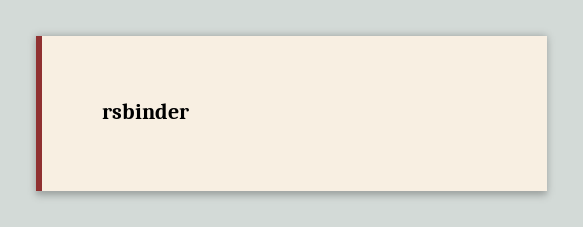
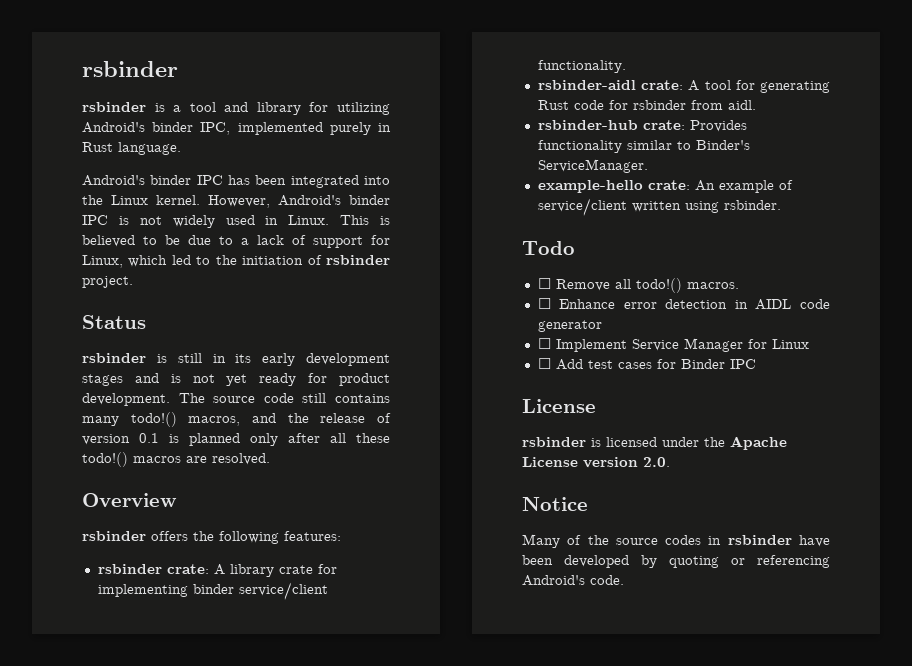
[102,103,189,119] rsbinder -> [82,61,178,77] [82,102,391,115] [82,122,391,135] [82,142,181,155] [82,175,390,188] [82,195,390,208] [82,215,390,228] [82,235,390,248] [82,255,390,268] [82,276,133,288] [82,315,146,329] [82,353,390,366] [82,373,390,386] [82,393,390,406] [82,412,391,427] [82,433,390,446] [82,452,270,467] [82,493,177,507] [82,531,341,544] [97,564,337,577] [97,582,328,600] [537,60,626,73] [537,80,830,93] [537,100,756,110] [537,120,747,132] [537,140,750,153] [537,159,648,173] [537,180,793,193] [537,198,781,216] [522,241,575,255] [537,278,739,293] [537,298,830,310] [537,320,602,332] [537,338,809,352] [537,358,756,370] [522,399,596,413] [522,436,787,450] [522,457,670,468] [522,497,588,511] [522,534,830,548] [522,555,830,568] [522,575,624,586] rsbinder // rsbinder is a tool and library for utilizing Android's binder IPC, implemented purely in Rust language. // Android's binder IPC has been integrated into the Linux kernel. However, Android's binder IPC is not widely used in Linux. This is believed to be due to a lack of support for Linux, which led to the initiation of rsbinder project. // Status // rsbinder is still in its early development stages and is not yet ready for product development. The source code still contains many todo!() macros, and the release of version 0.1 is planned only after all these todo!() macros are resolved. // Overview // rsbinder offers the following features: // rsbinder crate: A library crate for implementing binder service/client functionality. // rsbinder-aidl crate: A tool for generating Rust code for rsbinder from aidl. // rsbinder-hub crate: Provides functionality similar to Binder's ServiceManager. // example-hello crate: An example of service/client written using rsbinder. // Todo // ☐ Remove all todo!() macros. // ☐ Enhance error detection in AIDL code generator // ☐ Implement Service Manager for Linux // ☐ Add test cases for Binder IPC // License // rsbinder is licensed under the Apache License version 2.0. // Notice // Many of the source codes in rsbinder have been developed by quoting or referencing Android's code.

